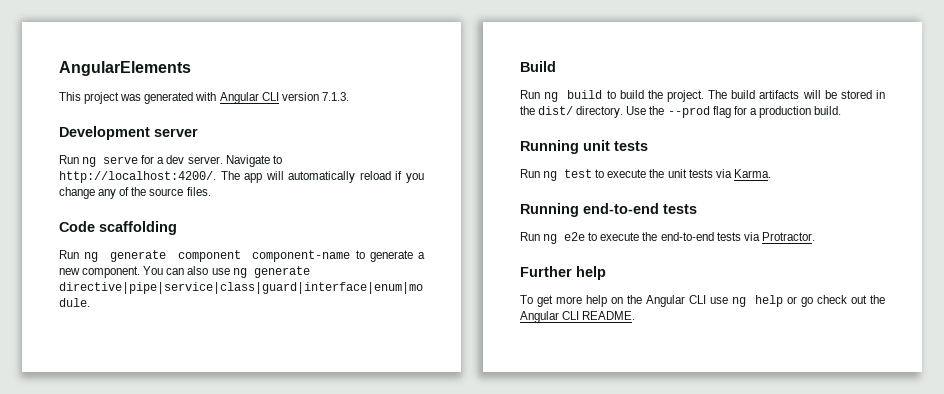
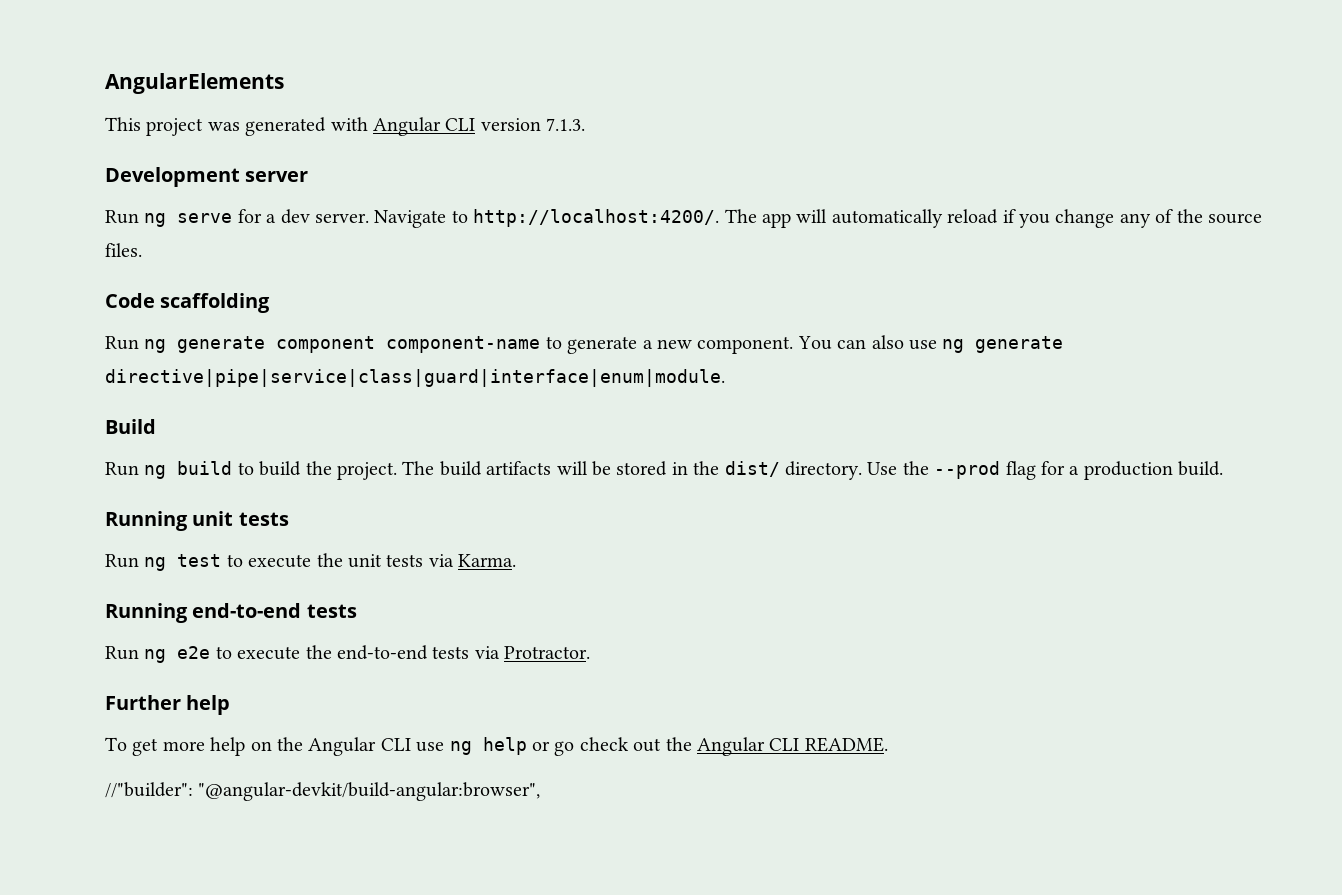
(636, 315) none -> [105,782,541,801] // //"builder": "@angular-devkit/build-angular:browser",

